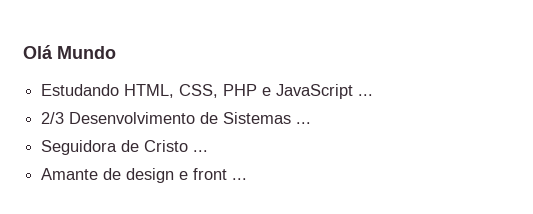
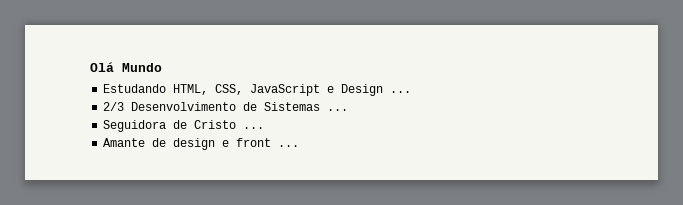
[223,84,354,99] PHP e JavaScript -> [250,84,384,96] JavaScript e Design

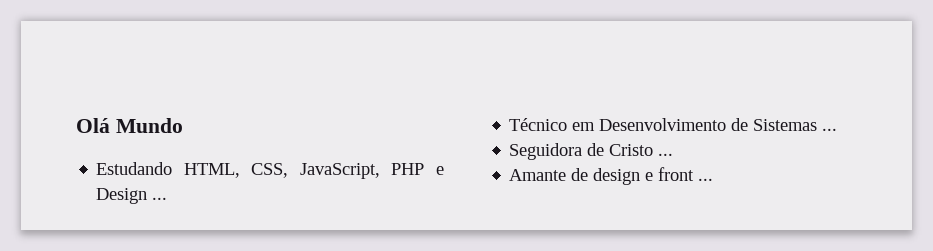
[250,84,321,96] JavaScript -> [299,163,425,179] JavaScript, PHP
[103,102,125,111] 2/3 -> [509,118,596,131] Técnico em

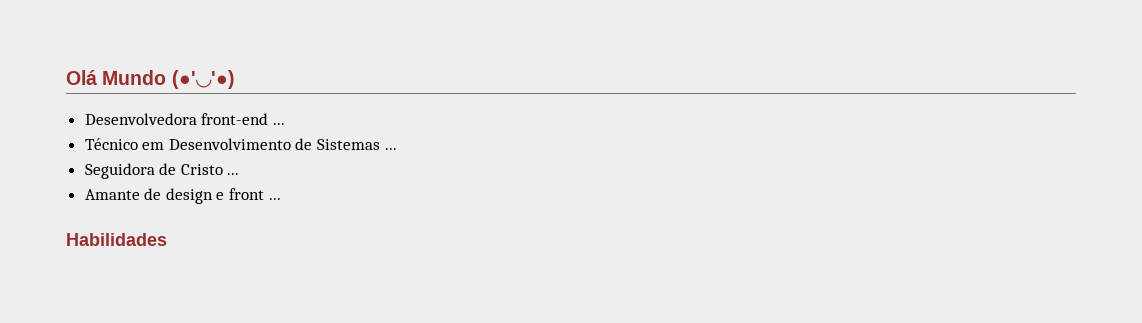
[96,162,444,179] [96,188,148,204] // Estudando HTML, CSS, JavaScript, PHP e Design -> [171,70,235,89] [84,113,269,125] (●'◡'●) // Desenvolvedora front-end
(714, 179) none -> [66,233,167,246] // Habilidades

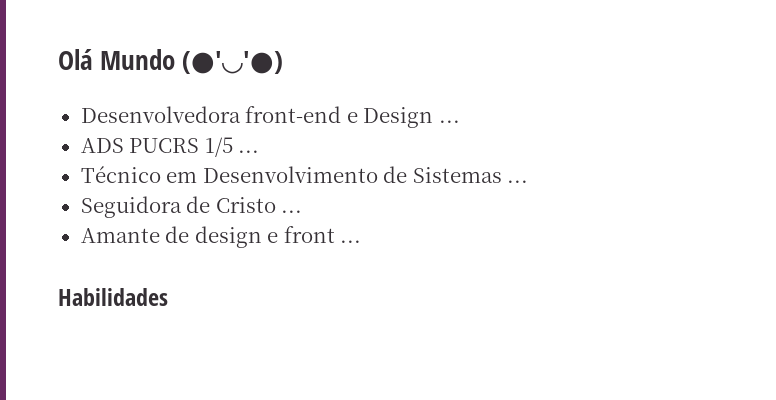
(269, 119) none -> [346,107,460,128] [80,137,233,157] e Design ... // ADS PUCRS 1/5

